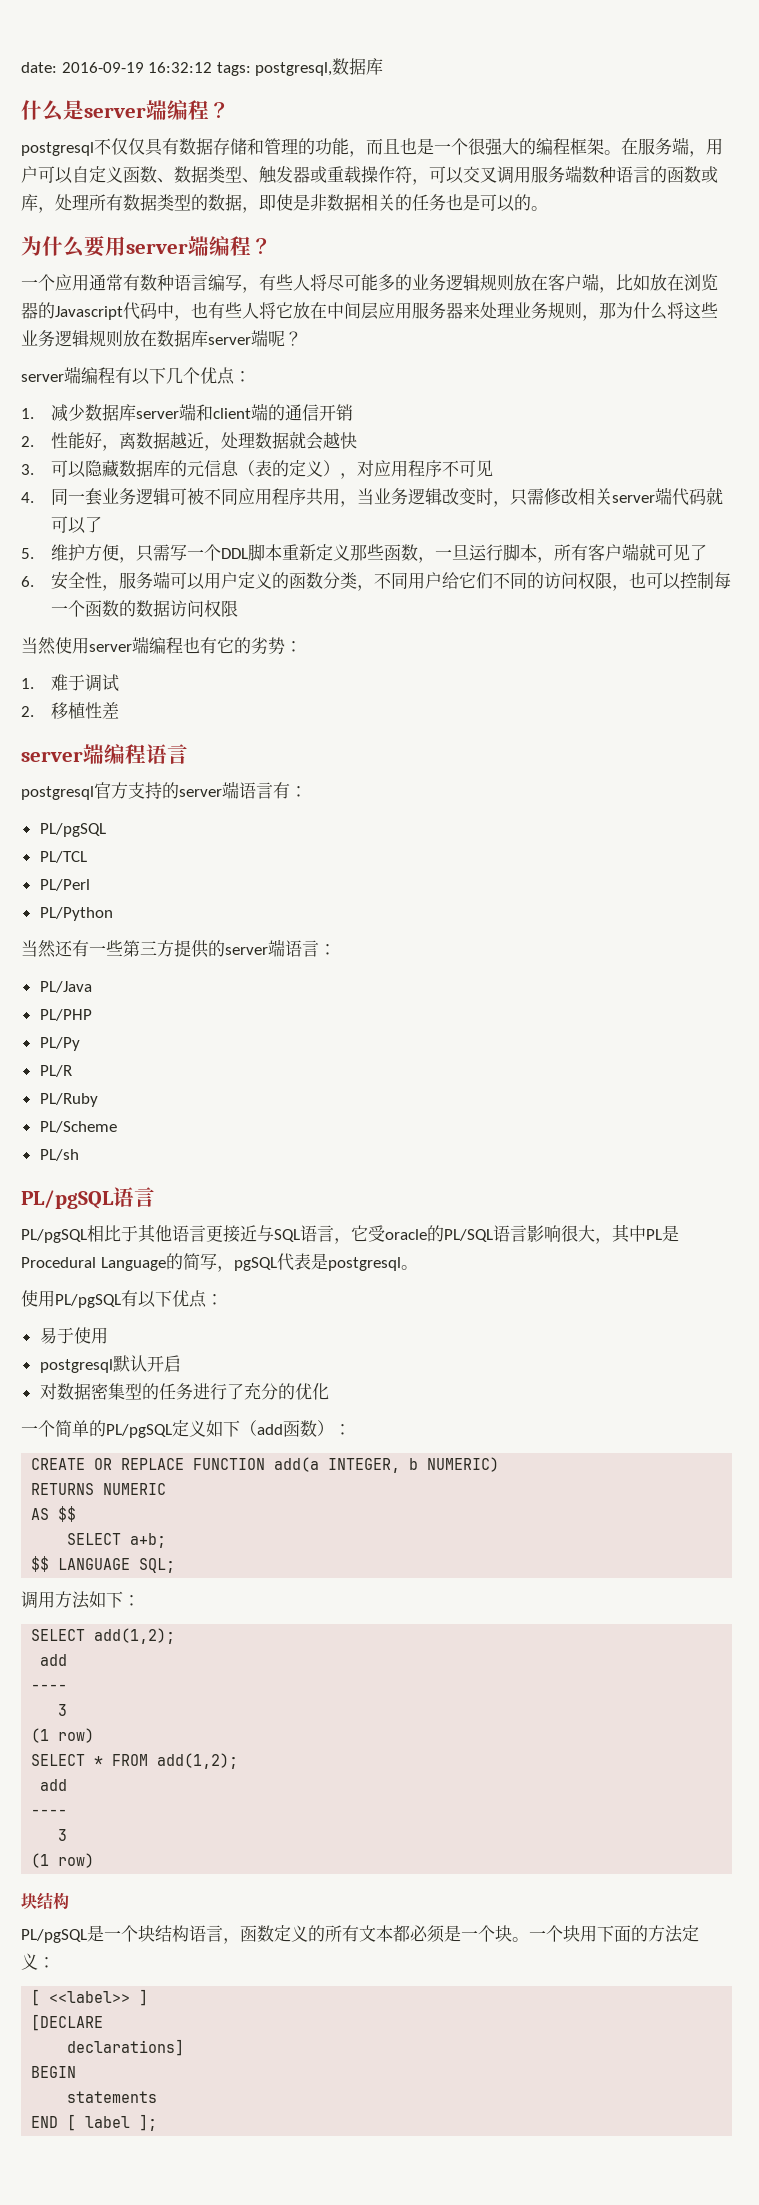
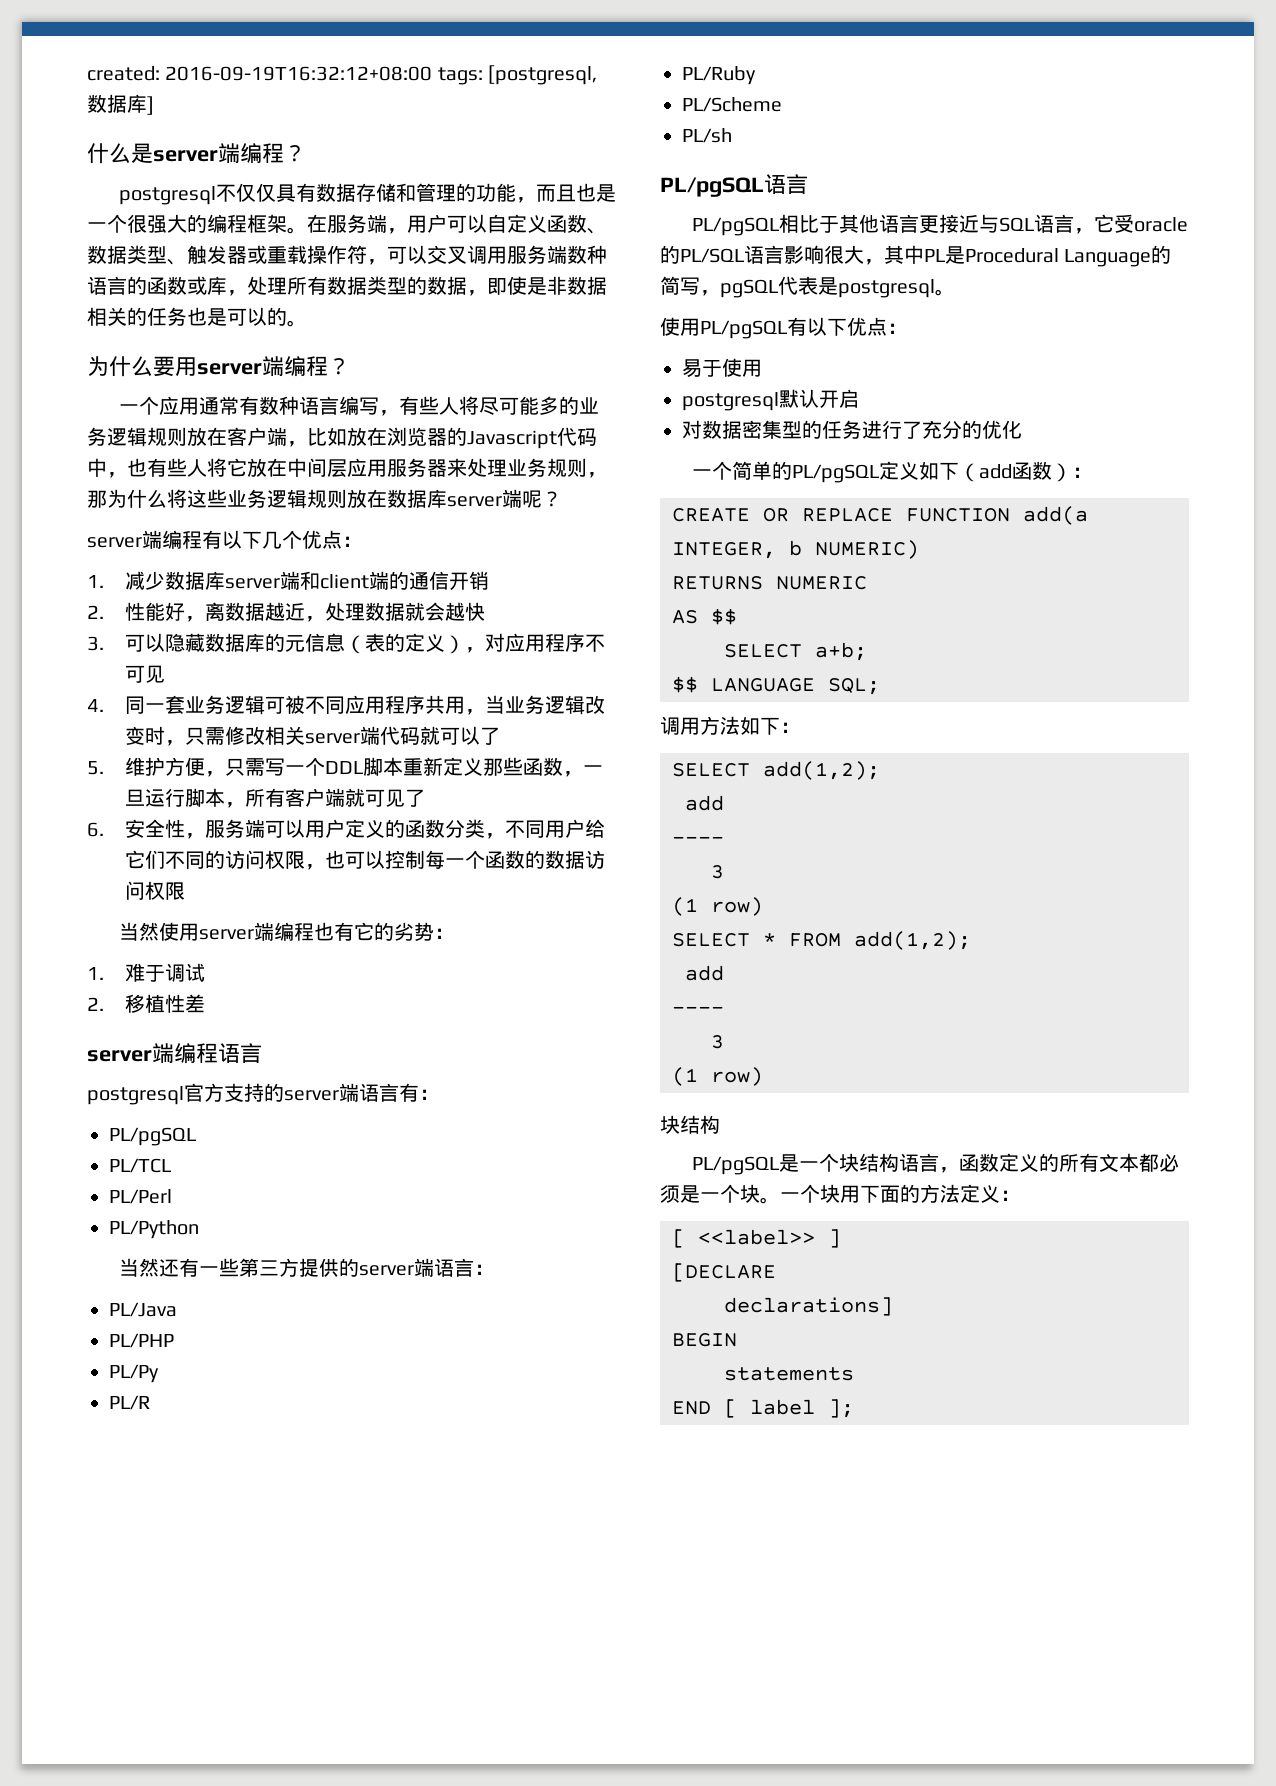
[21,58,384,76] date: 2016-09-19 16:32:12 tags: postgresql,数据库 -> [87,65,598,85] [87,94,154,115] created: 2016-09-19T16:32:12+08:00 tags: [postgresql,数据库]

